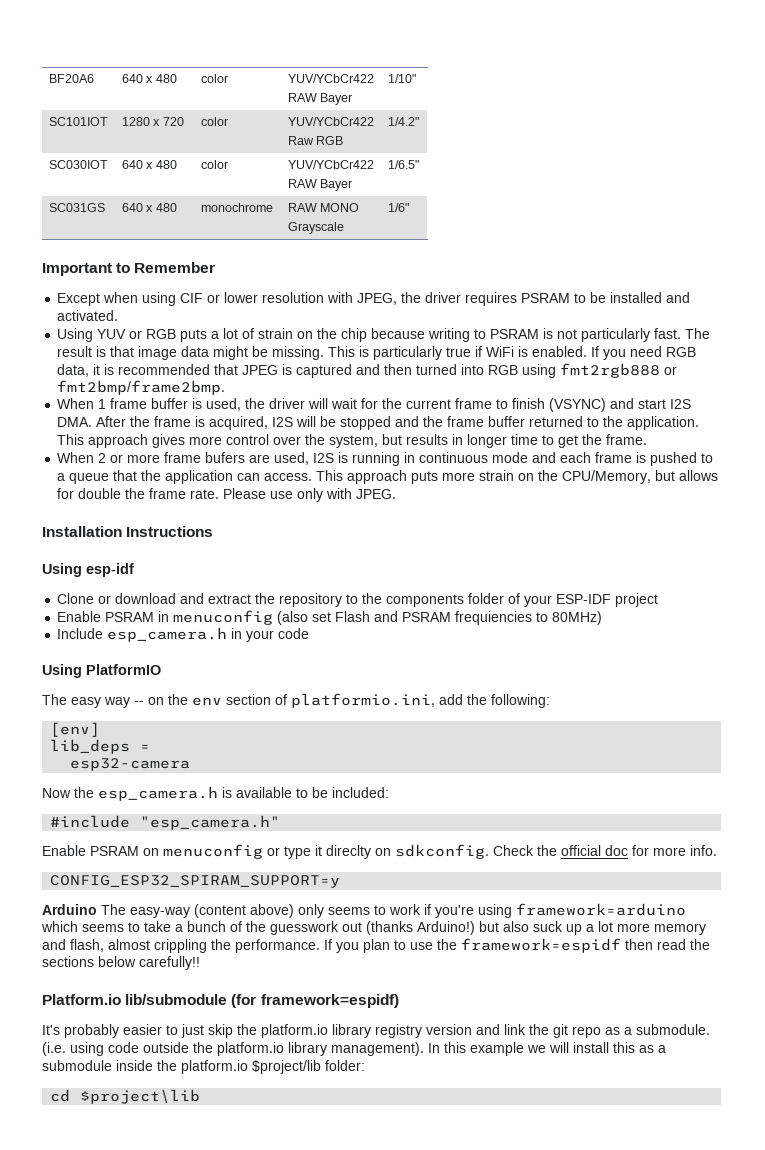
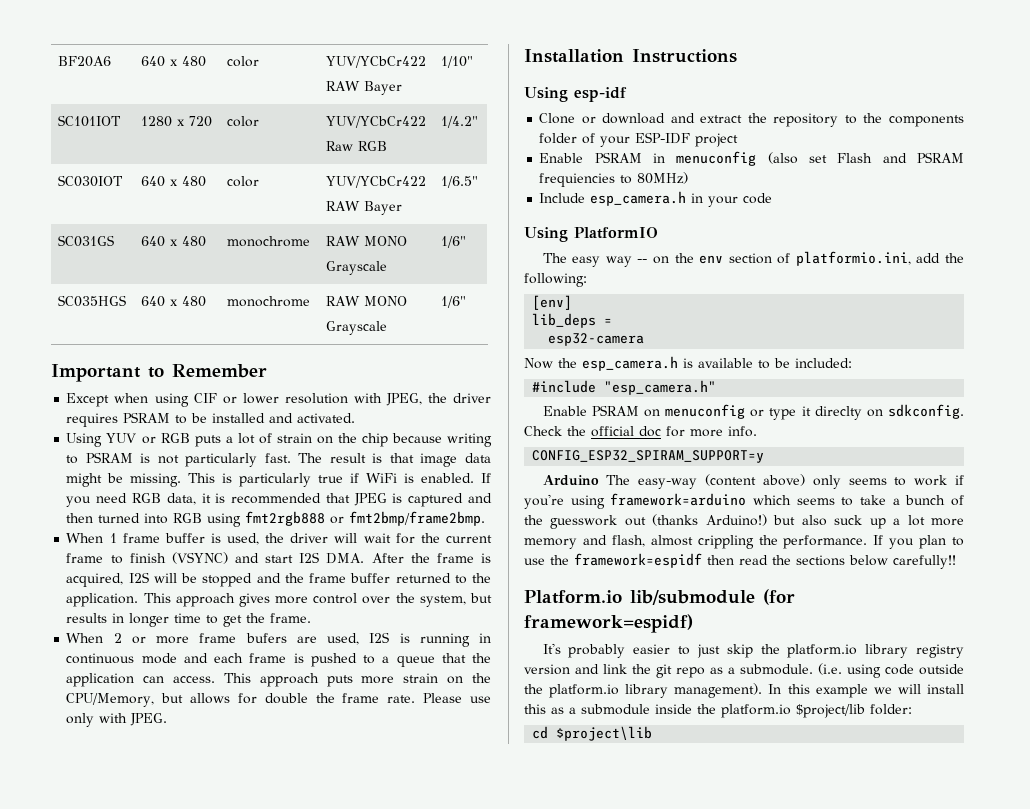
(409, 207) none -> [58,295,127,307] [141,296,207,307] [227,296,311,307] [326,296,408,306] [326,321,388,335] [441,296,467,308] // SC035HGS | 640 x 480 | monochrome | RAW MONO // Grayscale | 1/6"

